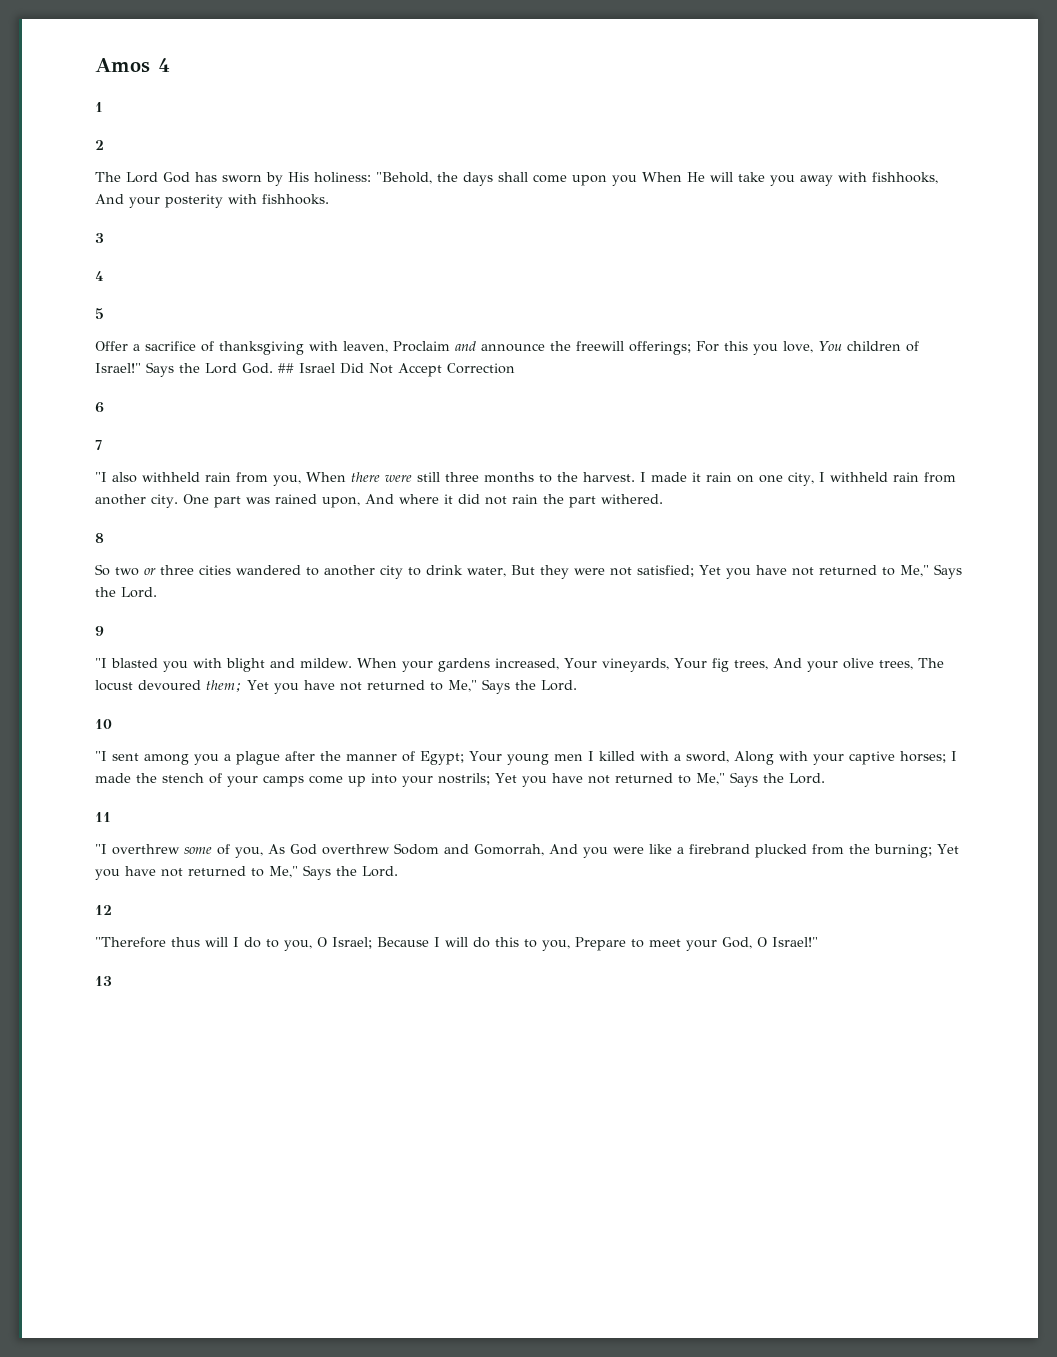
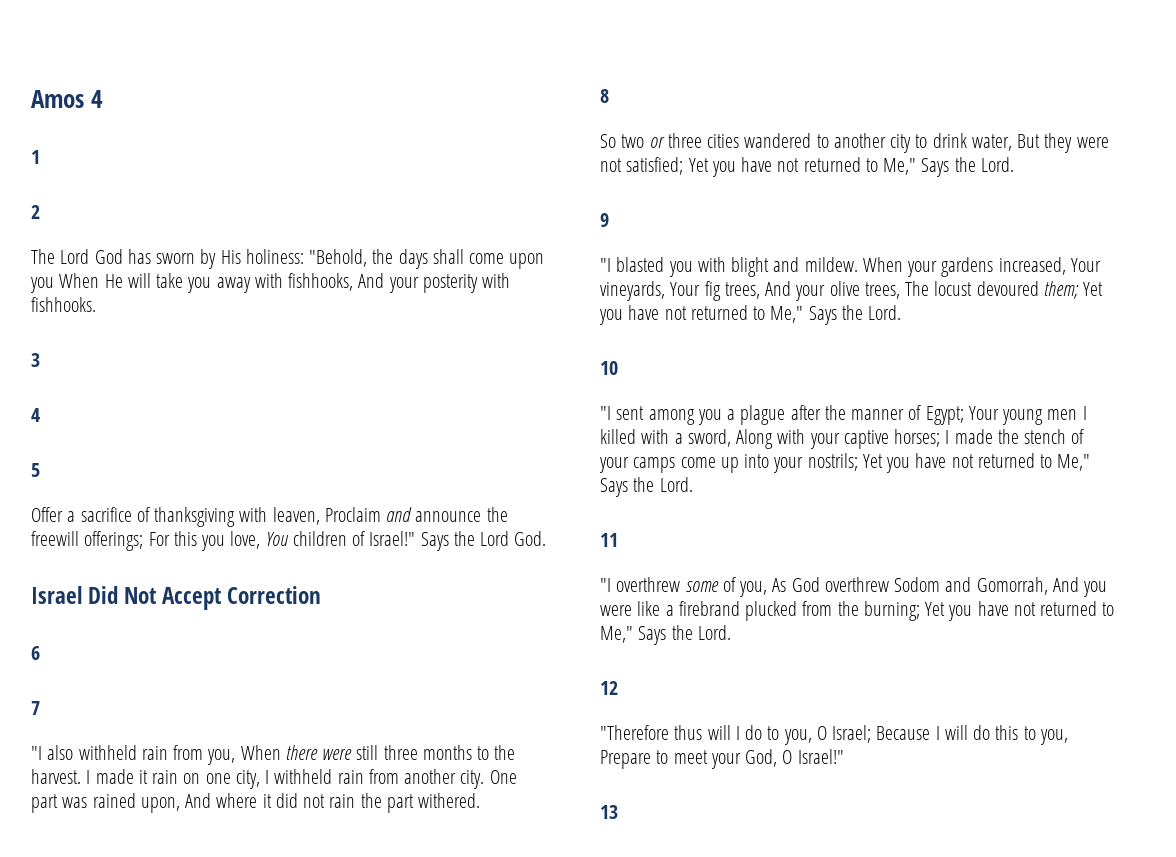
[278,363,294,373] ## -> (547, 538) //

